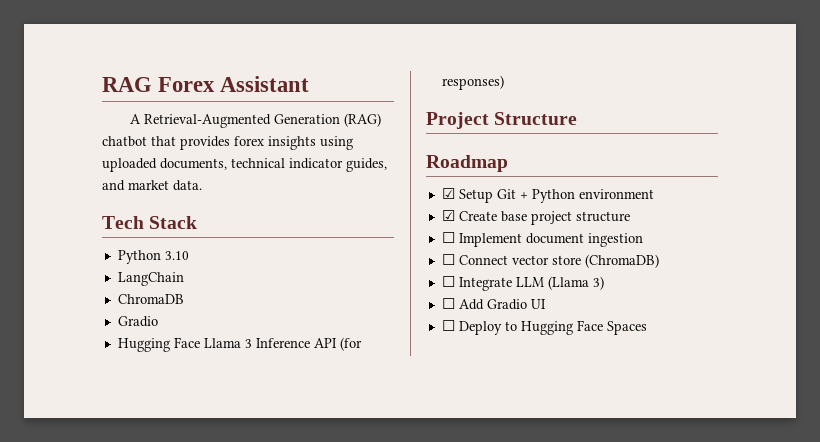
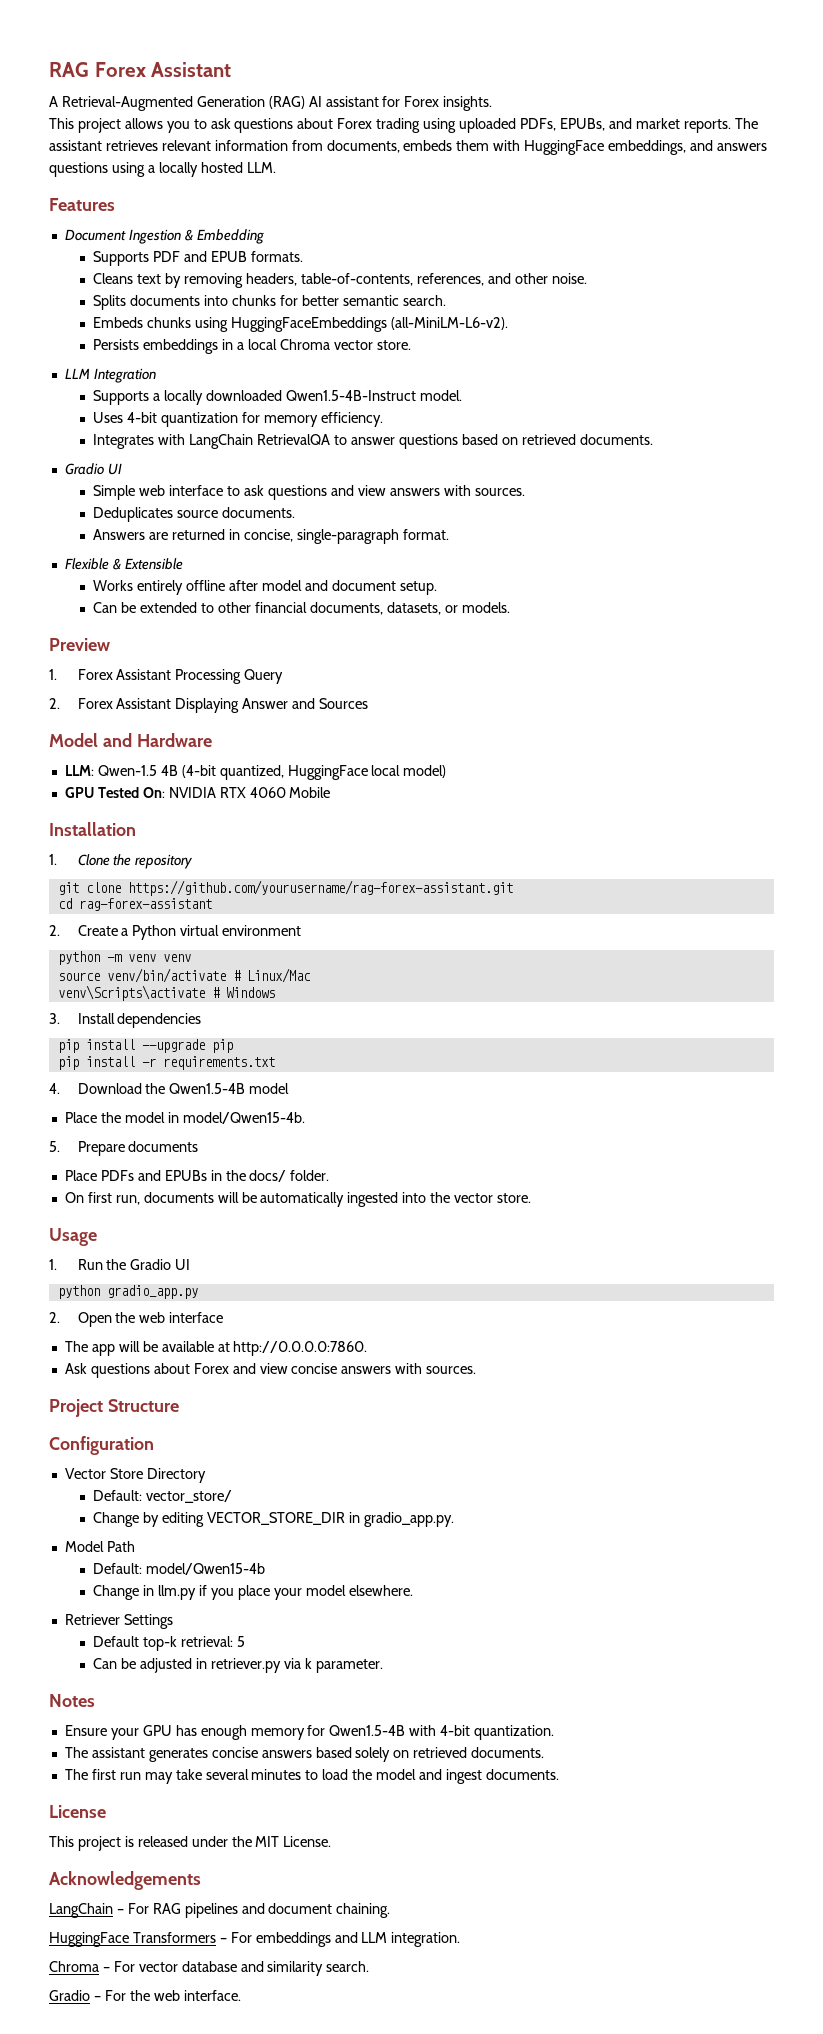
[102,136,353,150] [102,158,387,172] [102,180,202,191] [102,216,198,229] [117,250,189,264] [117,272,184,286] [117,294,184,304] [117,316,158,327] [117,337,362,352] [441,75,504,90] [426,112,578,129] [426,155,508,172] [441,188,654,203] [441,210,630,225] [441,232,643,247] [441,254,659,268] [441,276,604,291] [441,298,546,310] [441,320,647,335] chatbot that provides forex insights using uploaded documents, technical indicator guides, and market data. // Tech Stack // Python 3.10 // LangChain // ChromaDB // Gradio // Hugging Face Llama 3 Inference API (for responses) // Project Structure // Roadmap // ☑ Setup Git + Python environment // ☑ Create base project structure // ☐ Implement document ingestion // ☐ Connect vector store (ChromaDB) // ☐ Integrate LLM (Llama 3) // ☐ Add Gradio UI // ☐ Deploy to Hugging Face Spaces -> [308,96,493,111] [49,118,758,133] [49,140,767,155] [49,162,276,177] [49,198,115,211] [64,229,264,244] [93,251,304,266] [93,273,587,288] [93,295,446,310] [93,317,509,332] [93,339,411,354] [64,368,156,383] [93,390,463,405] [93,412,384,427] [93,434,653,449] [64,463,122,475] [93,485,525,500] [93,507,296,522] [93,529,449,544] [64,558,183,570] [93,580,437,595] [93,602,510,615] [49,638,110,651] [49,669,284,684] [49,698,369,713] [49,733,212,747] [64,765,447,780] [64,787,331,798] [49,822,136,836] [49,854,194,869] [57,880,513,896] [57,898,212,911] [49,925,302,940] [57,951,191,965] [57,968,311,983] [57,985,275,1001] [49,1013,202,1028] [57,1039,233,1053] [57,1056,275,1070] [49,1083,290,1094] [64,1112,305,1124] [49,1141,199,1156] [64,1170,330,1182] [64,1192,532,1207] [49,1228,97,1246] [49,1259,191,1270] [57,1285,198,1299] [49,1312,224,1327] [64,1341,368,1356] [64,1363,477,1378] [49,1399,179,1417] [49,1436,154,1455] [64,1468,206,1483] [93,1490,233,1503] [93,1512,455,1527] [64,1541,135,1552] [93,1563,266,1575] [93,1585,413,1600] [64,1614,173,1629] [93,1636,246,1651] [93,1658,383,1673] [49,1694,95,1707] [64,1725,555,1740] [64,1747,545,1762] [64,1769,559,1784] [49,1805,106,1818] [49,1836,332,1851] [49,1871,201,1890] [49,1903,391,1918] [49,1932,461,1947] [49,1961,370,1976] [49,1990,241,2001] AI assistant for Forex insights. // This project allows you to ask questions about Forex trading using uploaded PDFs, EPUBs, and market reports. The assistant retrieves relevant information from documents, embeds them with HuggingFace embeddings, and answers questions using a locally hosted LLM. // Features // Document Ingestion & Embedding // Supports PDF and EPUB formats. // Cleans text by removing headers, table-of-contents, references, and other noise. // Splits documents into chunks for better semantic search. // Embeds chunks using HuggingFaceEmbeddings (all-MiniLM-L6-v2). // Persists embeddings in a local Chroma vector store. // LLM Integration // Supports a locally downloaded Qwen1.5-4B-Instruct model. // Uses 4-bit quantization for memory efficiency. // Integrates with LangChain RetrievalQA to answer questions based on retrieved documents. // Gradio UI // Simple web interface to ask questions and view answers with sources. // Deduplicates source documents. // Answers are returned in concise, single-paragraph format. // Flexible & Extensible // Works entirely offline after model and document setup. // Can be extended to other financial documents, datasets, or models. // Preview // 1. Forex Assistant Processing Query // 2. Forex Assistant Displaying Answer and Sources // Model and Hardware // LLM: Qwen-1.5 4B (4-bit quantized, HuggingFace local model) // GPU Tested On: NVIDIA RTX 4060 Mobile // Installation // 1. Clone the repository // git clone https://github.com/yourusername/rag-forex-assistant.git // cd rag-forex-assistant // 2. Create a Python virtual environment // python -m venv venv // source venv/bin/activate # Linux/Mac // venv\Scripts\activate # Windows // 3. Install dependencies // pip install --upgrade pip // pip install -r requirements.txt // 4. Download the Qwen1.5-4B model // Place the model in model/Qwen15-4b. // 5. Prepare documents // Place PDFs and EPUBs in the docs/ folder. // On first run, documents will be automatically ingested into the vector store. // Usage // 1. Run the Gradio UI // python gradio_app.py // 2. Open the web interface // The app will be available at http://0.0.0.0:7860. // Ask questions about Forex and view concise answers with sources. // Project Structure // Configuration // Vector Store Directory // Default: vector_store/ // Change by editing VECTOR_STORE_DIR in gradio_app.py. // Model Path // Default: model/Qwen15-4b // Change in llm.py if you place your model elsewhere. // Retriever Settings // Default top-k retrieval: 5 // Can be adjusted in retriever.py via k parameter. // Notes // Ensure your GPU has enough memory for Qwen1.5-4B with 4-bit quantization. // The assistant generates concise answers based solely on retrieved documents. // The first run may take several minutes to load the model and ingest documents. // License // This project is released under the MIT License. // Acknowledgements // LangChain – For RAG pipelines and document chaining. // HuggingFace Transformers – For embeddings and LLM integration. // Chroma – For vector database and similarity search. // Gradio – For the web interface.

